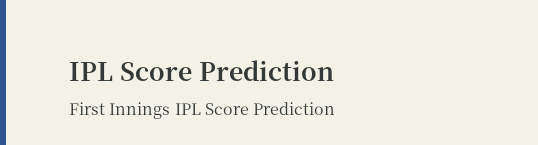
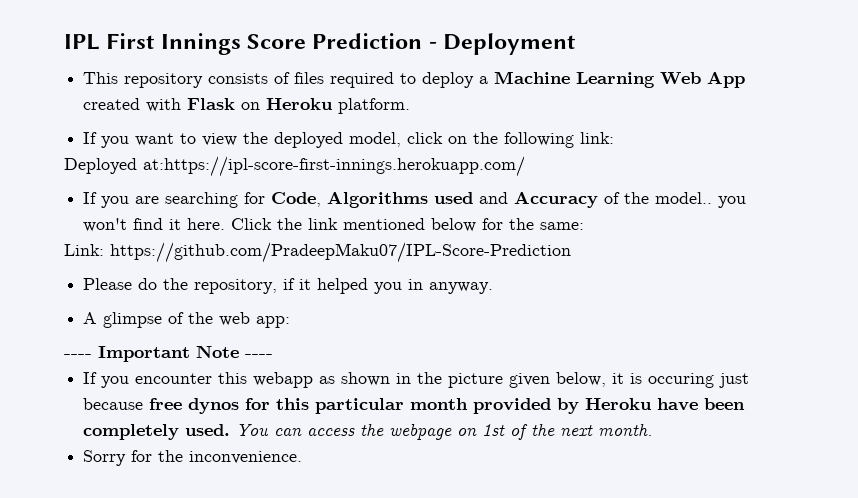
[69,60,334,81] [69,102,336,119] IPL Score Prediction // First Innings IPL Score Prediction -> [64,33,576,55] [83,71,746,88] [83,98,411,114] [83,132,615,148] [64,156,525,177] [83,191,747,208] [83,218,585,232] [64,242,571,263] [83,278,494,294] [83,312,291,328] [64,345,273,362] [83,372,750,388] [83,398,746,414] [83,423,654,440] [83,450,303,466] IPL First Innings Score Prediction - Deployment // This repository consists of files required to deploy a Machine Learning Web App created with Flask on Heroku platform. // If you want to view the deployed model, click on the following link: // Deployed at:https://ipl-score-first-innings.herokuapp.com/ // If you are searching for Code, Algorithms used and Accuracy of the model.. you won't find it here. Click the link mentioned below for the same: // Link: https://github.com/PradeepMaku07/IPL-Score-Prediction // Please do the repository, if it helped you in anyway. // A glimpse of the web app: // ---- Important Note ---- // If you encounter this webapp as shown in the picture given below, it is occuring just because free dynos for this particular month provided by Heroku have been completely used. You can access the webpage on 1st of the next month. // Sorry for the inconvenience.

